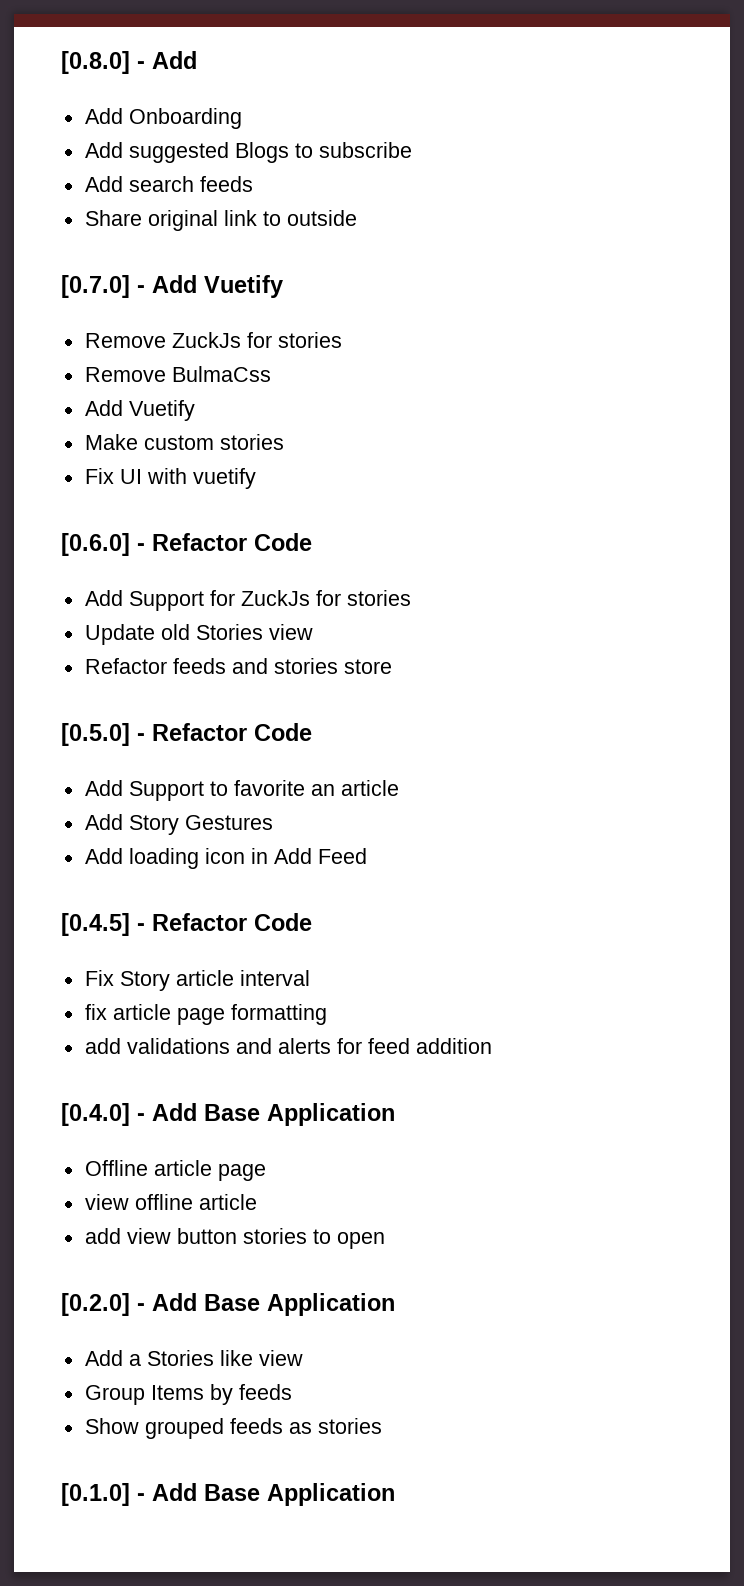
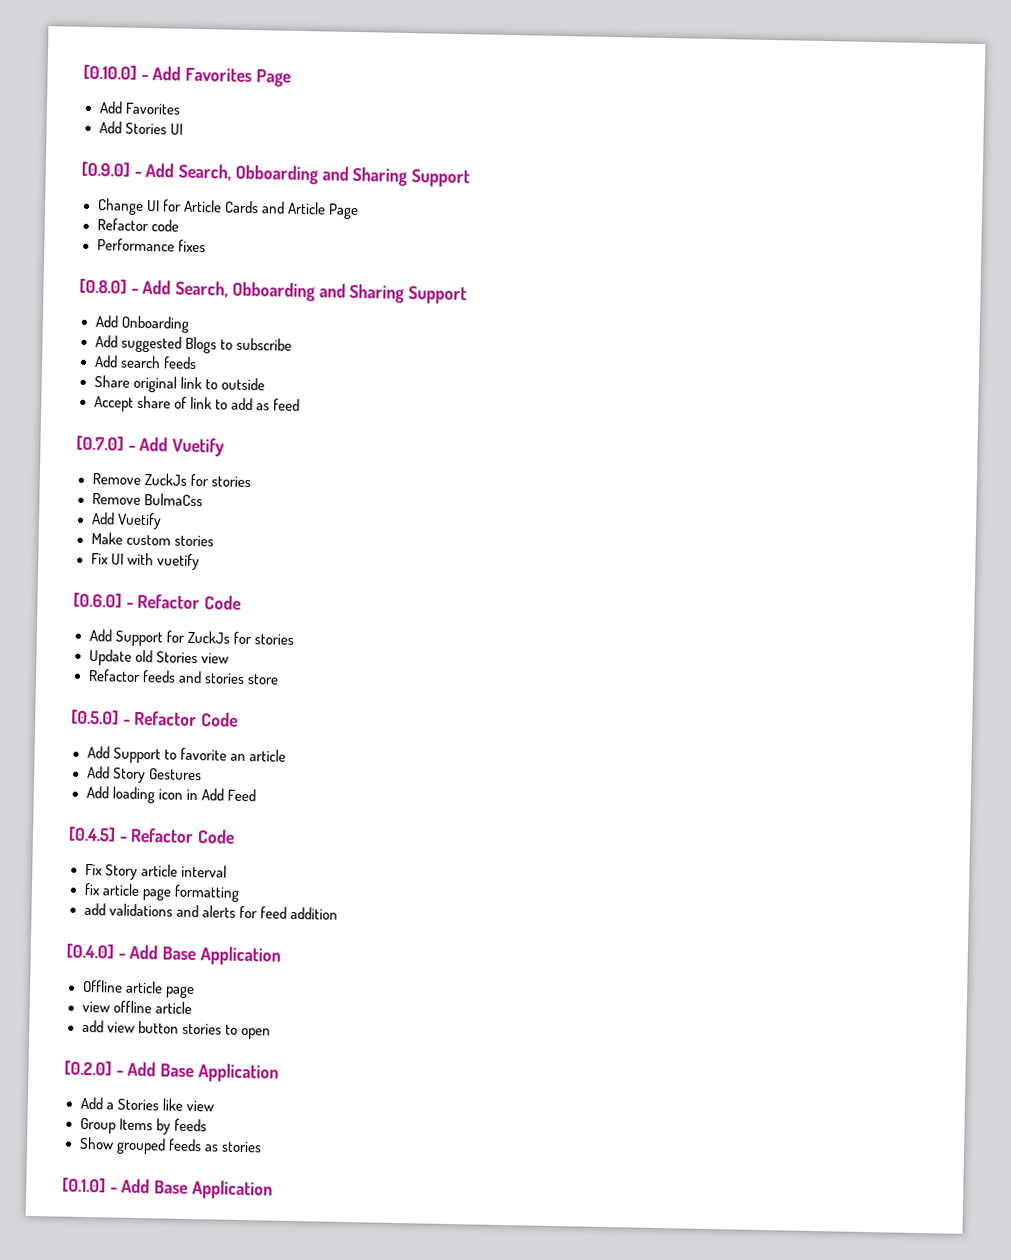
[61,51,197,74] [0.8.0] - Add -> [83,64,291,87] [98,101,181,115] [98,121,183,135] [81,161,471,188] [96,198,359,220] [96,218,179,232] [96,238,206,253] [79,278,468,305] [0.10.0] - Add Favorites Page // Add Favorites // Add Stories UI // [0.9.0] - Add Search, Obboarding and Sharing Support // Change UI for Article Cards and Article Page // Refactor code // Performance fixes // [0.8.0] - Add Search, Obboarding and Sharing Support
(357, 218) none -> [93,395,300,412] // Accept share of link to add as feed

